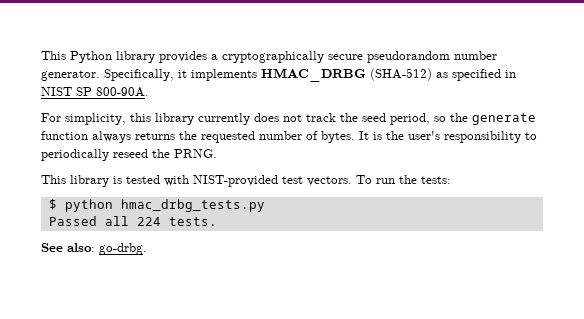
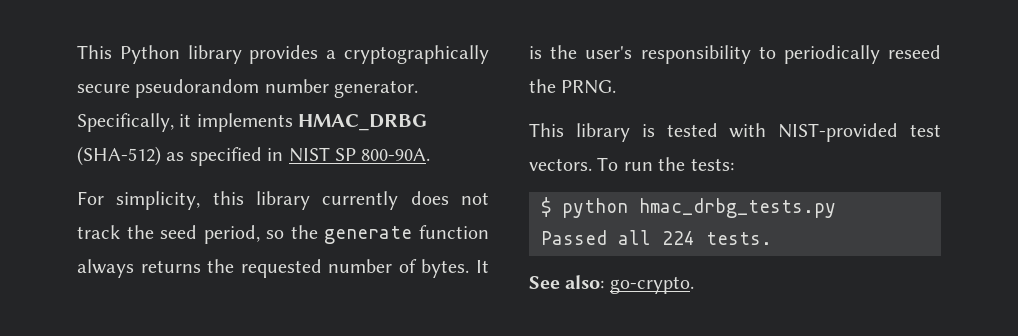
[99,243,147,255] go-drbg. -> [609,276,694,294] go-crypto.

